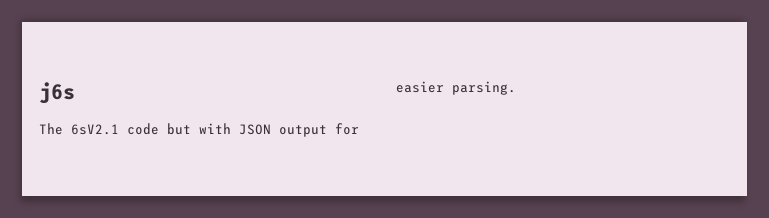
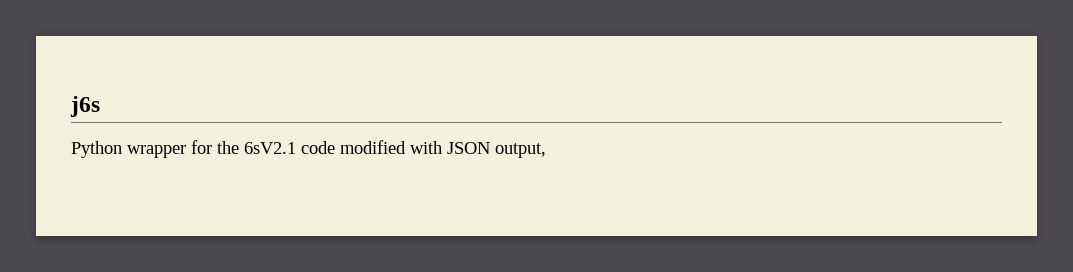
[39,123,63,135] The -> [71,140,239,158] Python wrapper for the
[167,123,191,135] but -> [340,140,406,154] modified
[279,123,359,137] [396,81,516,95] output for easier parsing. -> [495,143,546,158] output,

